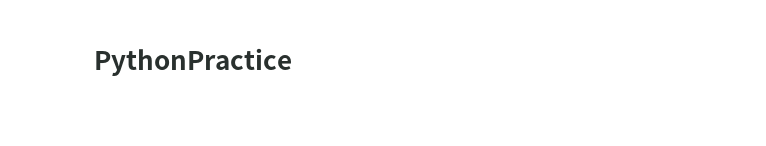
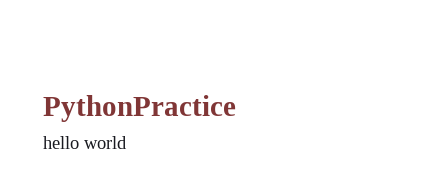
(292, 62) none -> [43,136,127,149] // hello world

